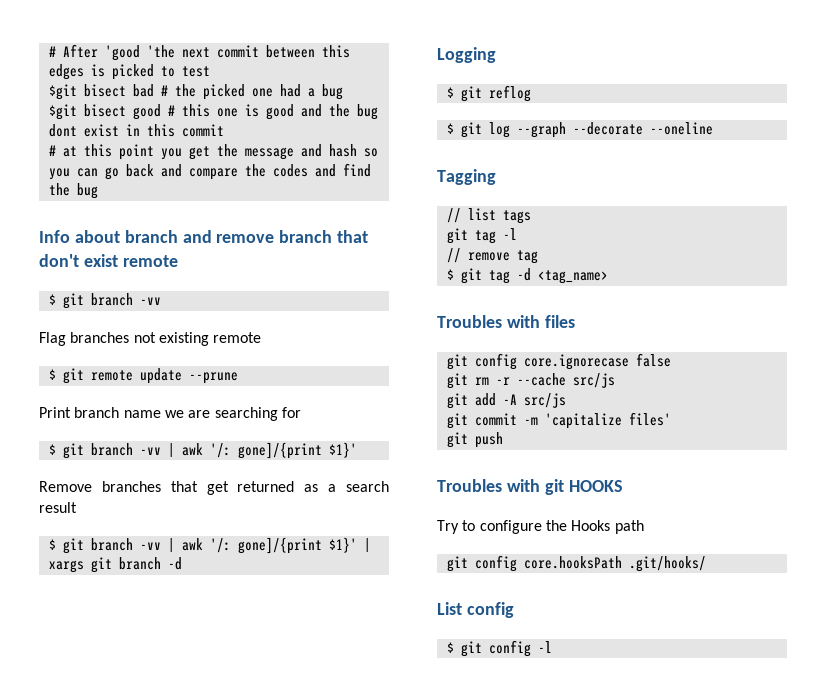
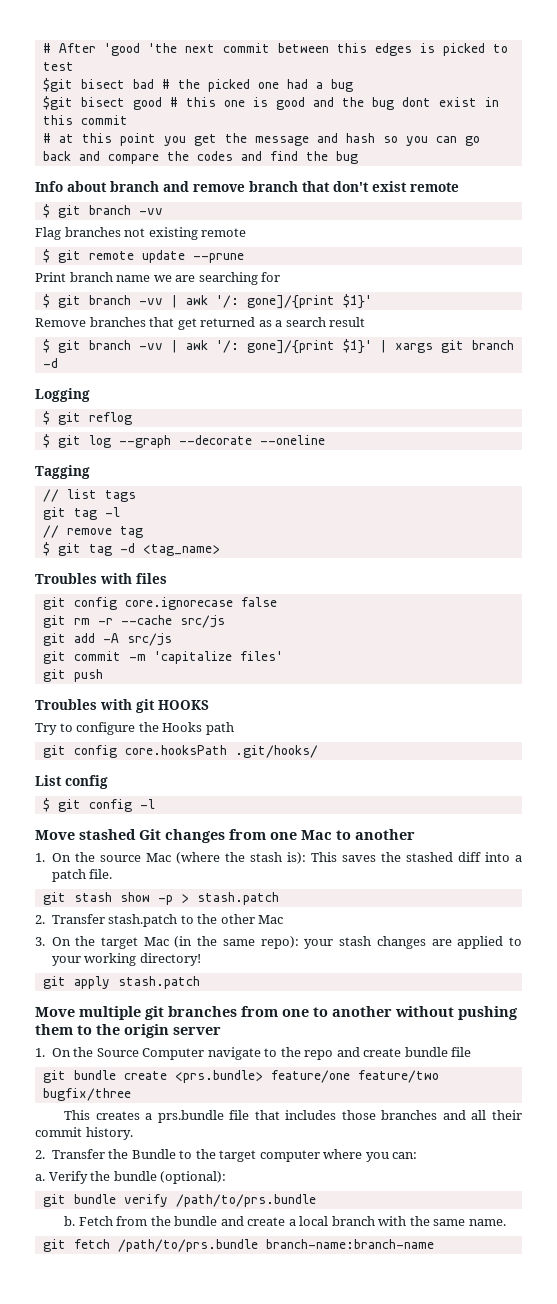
(552, 647) none -> [35,829,415,843] [35,852,522,864] [51,869,113,882] [42,892,279,905] [35,914,284,927] [35,936,522,949] [51,953,201,966] [42,976,200,989] [35,1006,518,1020] [35,1024,221,1038] [35,1047,472,1060] [42,1070,439,1083] [42,1088,131,1101] [64,1110,522,1123] [35,1127,133,1140] [35,1149,418,1162] [35,1171,227,1184] [42,1194,316,1207] [64,1216,506,1226] [42,1239,434,1252] // Move stashed Git changes from one Mac to another // 1. On the source Mac (where the stash is): This saves the stashed diff into a patch file. // git stash show -p > stash.patch // 2. Transfer stash.patch to the other Mac // 3. On the target Mac (in the same repo): your stash changes are applied to your working directory! // git apply stash.patch // Move multiple git branches from one to another without pushing them to the origin server // 1. On the Source Computer navigate to the repo and create bundle file // git bundle create <prs.bundle> feature/one feature/two bugfix/three // This creates a prs.bundle file that includes those branches and all their commit history. // 2. Transfer the Bundle to the target computer where you can: // a. Verify the bundle (optional): // git bundle verify /path/to/prs.bundle // b. Fetch from the bundle and create a local branch with the same name. // git fetch /path/to/prs.bundle branch-name:branch-name

